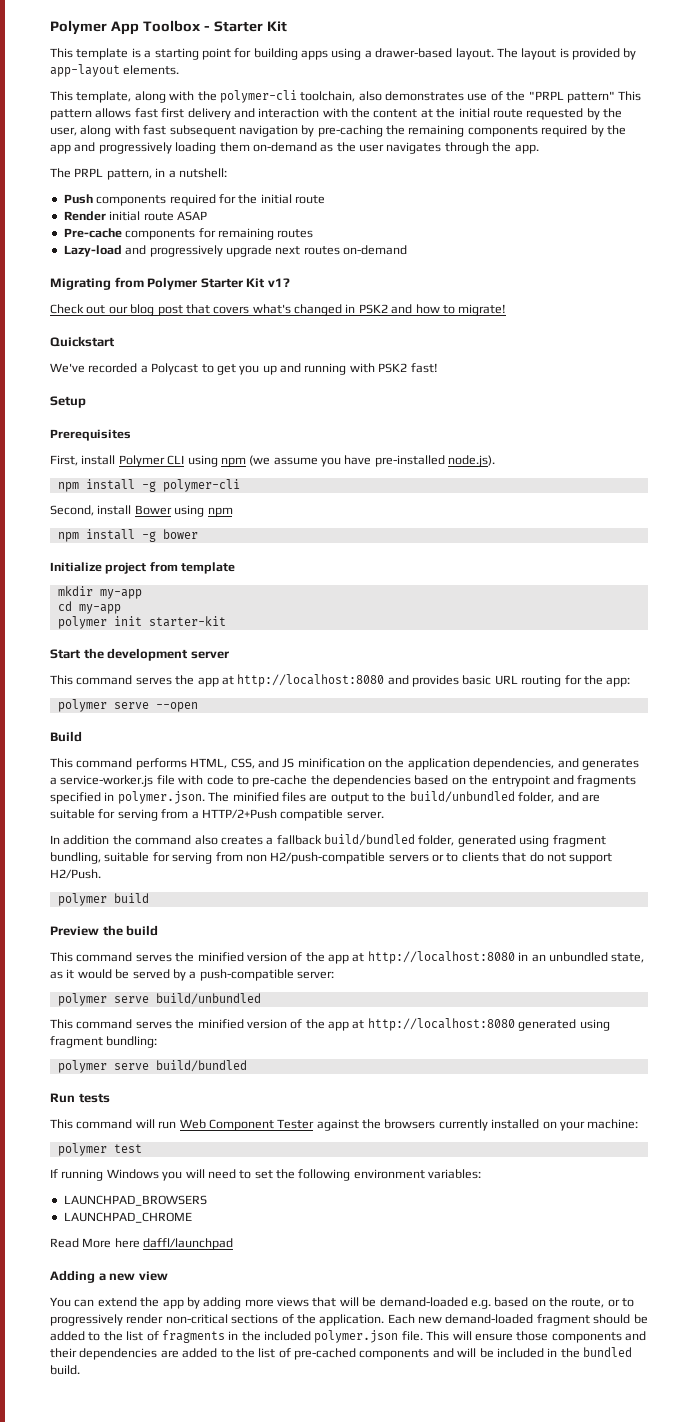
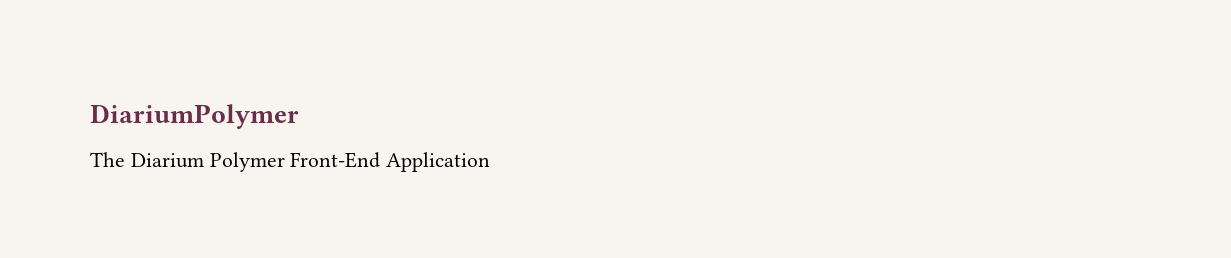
[50,20,287,35] [50,48,637,60] [50,64,180,77] [50,90,642,103] [50,108,622,120] [50,125,626,137] [50,142,539,154] [50,168,227,180] [63,194,325,206] [63,211,207,221] [63,228,314,240] [63,245,407,257] [50,277,290,290] [50,304,507,316] [50,336,115,347] [50,363,438,375] [50,396,86,408] [50,429,131,441] [50,455,496,467] [57,479,240,492] [50,505,233,517] [57,529,198,542] [50,562,236,574] [57,586,142,599] [57,601,121,614] [57,616,226,629] [50,648,229,661] [50,674,631,687] [57,699,198,712] [50,731,82,742] [50,758,639,770] [50,775,637,787] [50,791,600,804] [50,809,384,821] [50,834,606,847] [50,852,613,864] [50,869,101,879] [57,893,149,906] [50,925,159,936] [50,951,645,964] [50,969,334,981] [57,993,261,1006] [50,1018,610,1031] [50,1036,158,1048] [57,1060,247,1073] [50,1093,110,1103] [50,1119,639,1131] [57,1143,142,1156] [50,1169,482,1181] [63,1195,207,1206] [63,1212,192,1223] [50,1238,234,1250] [50,1270,168,1283] [50,1297,635,1309] [50,1314,648,1326] [50,1330,646,1343] [50,1347,632,1360] [50,1365,80,1375] Polymer App Toolbox - Starter Kit // This template is a starting point for building apps using a drawer-based layout. The layout is provided by app-layout elements. // This template, along with the polymer-cli toolchain, also demonstrates use of the "PRPL pattern" This pattern allows fast first delivery and interaction with the content at the initial route requested by the user, along with fast subsequent navigation by pre-caching the remaining components required by the app and progressively loading them on-demand as the user navigates through the app. // The PRPL pattern, in a nutshell: // Push components required for the initial route // Render initial route ASAP // Pre-cache components for remaining routes // Lazy-load and progressively upgrade next routes on-demand // Migrating from Polymer Starter Kit v1? // Check out our blog post that covers what's changed in PSK2 and how to migrate! // Quickstart // We've recorded a Polycast to get you up and running with PSK2 fast! // Setup // Prerequisites // First, install Polymer CLI using npm (we assume you have pre-installed node.js). // npm install -g polymer-cli // Second, install Bower using npm // npm install -g bower // Initialize project from template // mkdir my-app // cd my-app // polymer init starter-kit // Start the development server // This command serves the app at http://localhost:8080 and provides basic URL routing for the app: // polymer serve --open // Build // This command performs HTML, CSS, and JS minification on the application dependencies, and generates a service-worker.js file with code to pre-cache the dependencies based on the entrypoint and fragments specified in polymer.json. The minified files are output to the build/unbundled folder, and are suitable for serving from a HTTP/2+Push compatible server. // In addition the command also creates a fallback build/bundled folder, generated using fragment bundling, suitable for serving from non H2/push-compatible servers or to clients that do not support H2/Push. // polymer build // Preview the build // This command serves the minified version of the app at http://localhost:8080 in an unbundled state, as it would be served by a push-compatible server: // polymer serve build/unbundled // This command serves the minified version of the app at http://localhost:8080 generated using fragment bundling: // polymer serve build/bundled // Run tests // This command will run Web Component Tester against the browsers currently installed on your machine: // polymer test // If running Windows you will need to set the following environment variables: // LAUNCHPAD_BROWSERS // LAUNCHPAD_CHROME // Read More here daffl/launchpad // Adding a new view // You can extend the app by adding more views that will be demand-loaded e.g. based on the route, or to progressively render non-critical sections of the application. Each new demand-loaded fragment should be added to the list of fragments in the included polymer.json file. This will ensure those components and their dependencies are added to the list of pre-cached components and will be included in the bundled build. -> [90,104,299,129] [90,152,491,172] DiariumPolymer // The Diarium Polymer Front-End Application

